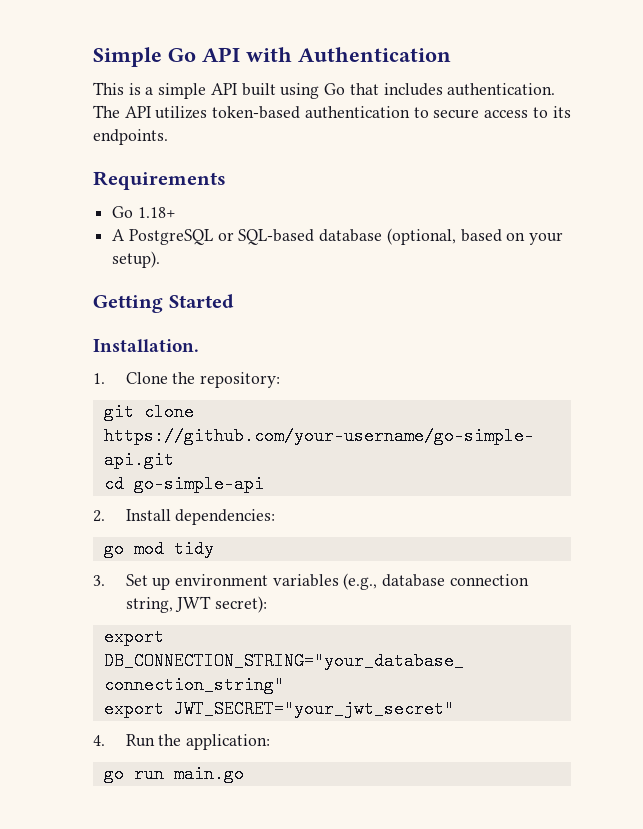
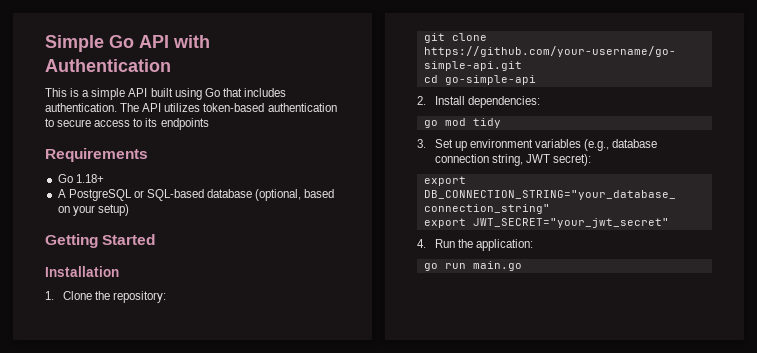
[93,129,168,145] endpoints. -> [160,118,209,130] endpoints
[112,251,161,268] setup). -> [97,204,129,216] setup)
[93,339,199,352] Installation. -> [45,266,119,277] Installation

